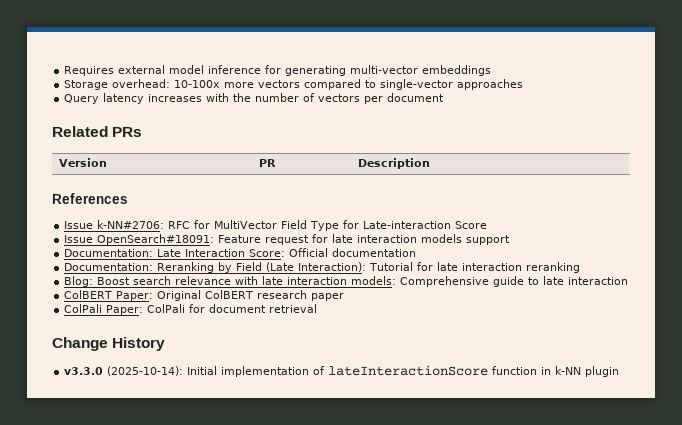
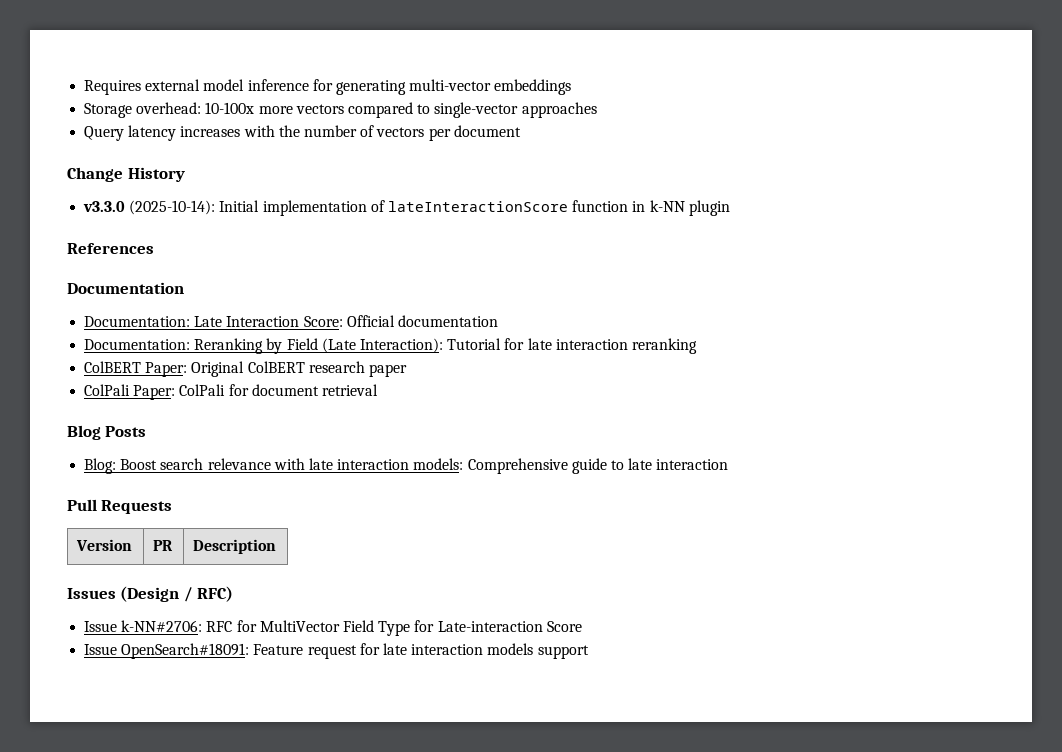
[52,126,143,137] Related PRs -> [67,167,185,182] [83,200,730,216] [67,243,154,254] [67,282,184,294] [84,315,498,327] [84,338,697,354] [84,361,407,377] [84,384,378,400] [67,425,147,440] [84,458,729,474] [67,499,173,514] Change History // v3.3.0 (2025-10-14): Initial implementation of lateInteractionScore function in k-NN plugin // References // Documentation // Documentation: Late Interaction Score: Official documentation // Documentation: Reranking by Field (Late Interaction): Tutorial for late interaction reranking // ColBERT Paper: Original ColBERT research paper // ColPali Paper: ColPali for document retrieval // Blog Posts // Blog: Boost search relevance with late interaction models: Comprehensive guide to late interaction // Pull Requests
[52,193,128,204] References -> [67,586,234,602] Issues (Design / RFC)
[64,248,417,257] [64,262,581,273] [64,276,629,287] [64,290,345,301] [64,304,318,315] [52,337,166,351] [64,365,620,377] // Documentation: Late Interaction Score: Official documentation // Documentation: Reranking by Field (Late Interaction): Tutorial for late interaction reranking // Blog: Boost search relevance with late interaction models: Comprehensive guide to late interaction // ColBERT Paper: Original ColBERT research paper // ColPali Paper: ColPali for document retrieval // Change History // v3.3.0 (2025-10-14): Initial implementation of lateInteractionScore function in k-NN plugin -> (589, 652) none

